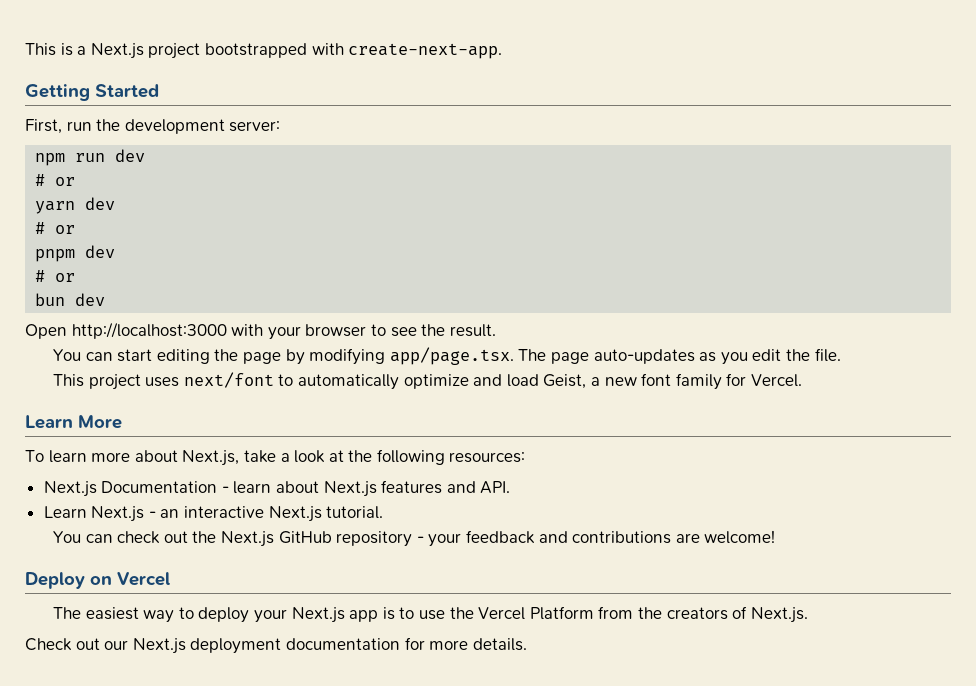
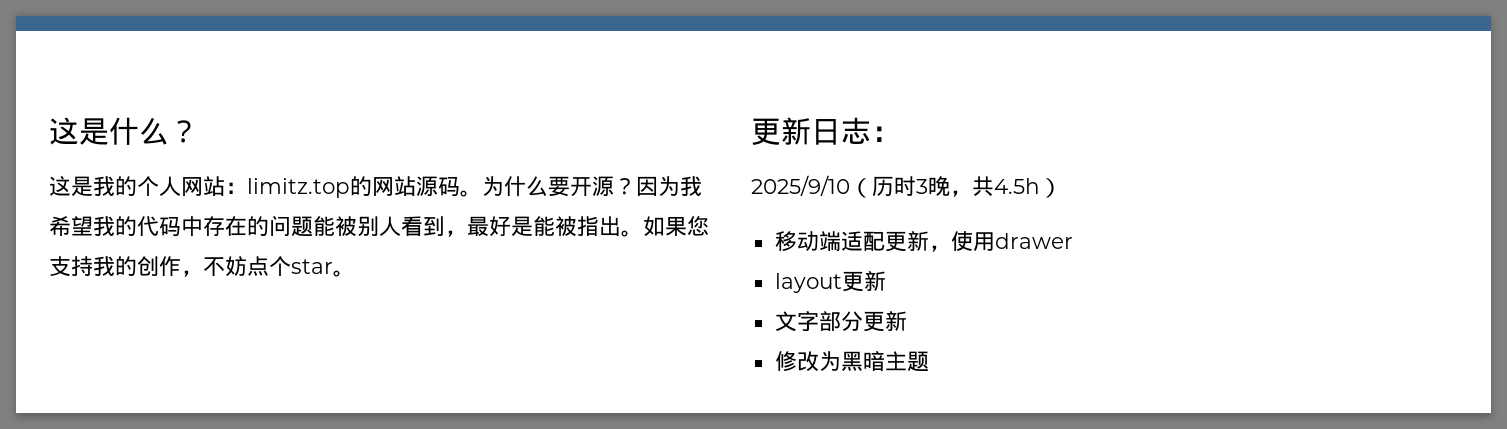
[25,43,503,59] [25,84,159,101] [25,119,281,134] [35,149,146,166] [35,174,76,186] [35,197,116,214] [35,222,76,234] [35,245,116,262] [35,270,76,282] [35,293,106,306] [25,322,496,340] [53,347,841,365] [53,372,802,390] [25,415,122,429] [25,449,526,466] [43,480,511,497] [43,506,384,522] [53,530,776,547] [25,572,170,589] [53,606,808,623] [25,637,527,654] This is a Next.js project bootstrapped with create-next-app. // Getting Started // First, run the development server: // npm run dev // # or // yarn dev // # or // pnpm dev // # or // bun dev // Open http://localhost:3000 with your browser to see the result. // You can start editing the page by modifying app/page.tsx. The page auto-updates as you edit the file. // This project uses next/font to automatically optimize and load Geist, a new font family for Vercel. // Learn More // To learn more about Next.js, take a look at the following resources: // Next.js Documentation - learn about Next.js features and API. // Learn Next.js - an interactive Next.js tutorial. // You can check out the Next.js GitHub repository - your feedback and contributions are welcome! // Deploy on Vercel // The easiest way to deploy your Next.js app is to use the Vercel Platform from the creators of Next.js. // Check out our Next.js deployment documentation for more details. -> [49,117,199,145] [49,176,702,198] [49,215,709,237] [49,256,355,277] [751,117,901,145] [751,175,1062,198] [774,231,1073,252] [774,271,886,293] [774,311,907,332] [774,351,929,372] 这是什么？ // 这是我的个人网站：limitz.top的网站源码。为什么要开源？因为我希望我的代码中存在的问题能被别人看到，最好是能被指出。如果您支持我的创作，不妨点个star。 // 更新日志： // 2025/9/10（历时3晚，共4.5h） // 移动端适配更新，使用drawer // layout更新 // 文字部分更新 // 修改为黑暗主题

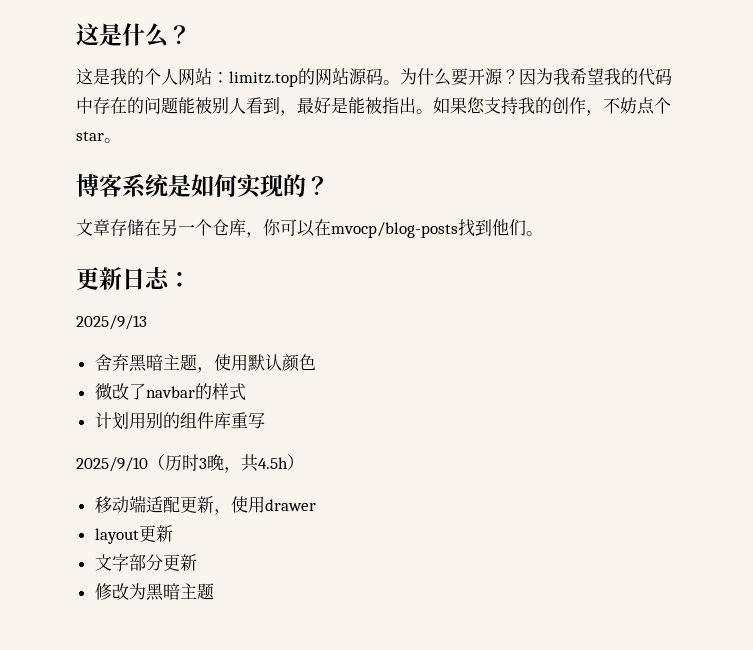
[751,117,901,145] 更新日志： -> [76,174,329,198] [76,219,543,238] [76,267,191,290] [76,315,147,330] [94,354,316,373] [94,383,246,401] [94,412,265,430] 博客系统是如何实现的？ // 文章存储在另一个仓库，你可以在mvocp/blog-posts找到他们。 // 更新日志： // 2025/9/13 // 舍弃黑暗主题，使用默认颜色 // 微改了navbar的样式 // 计划用别的组件库重写

